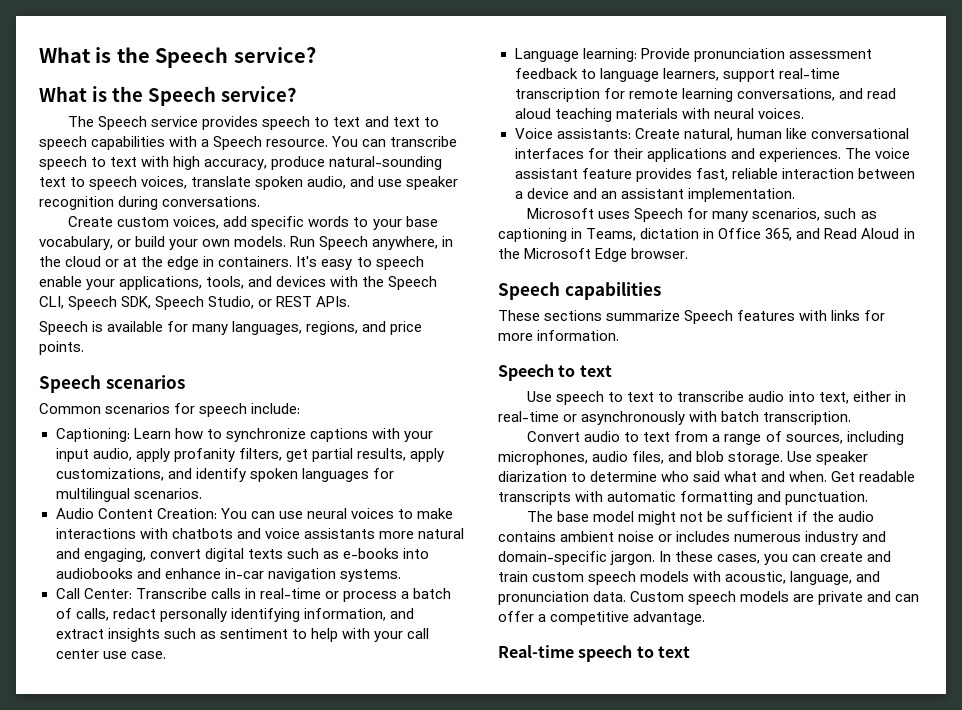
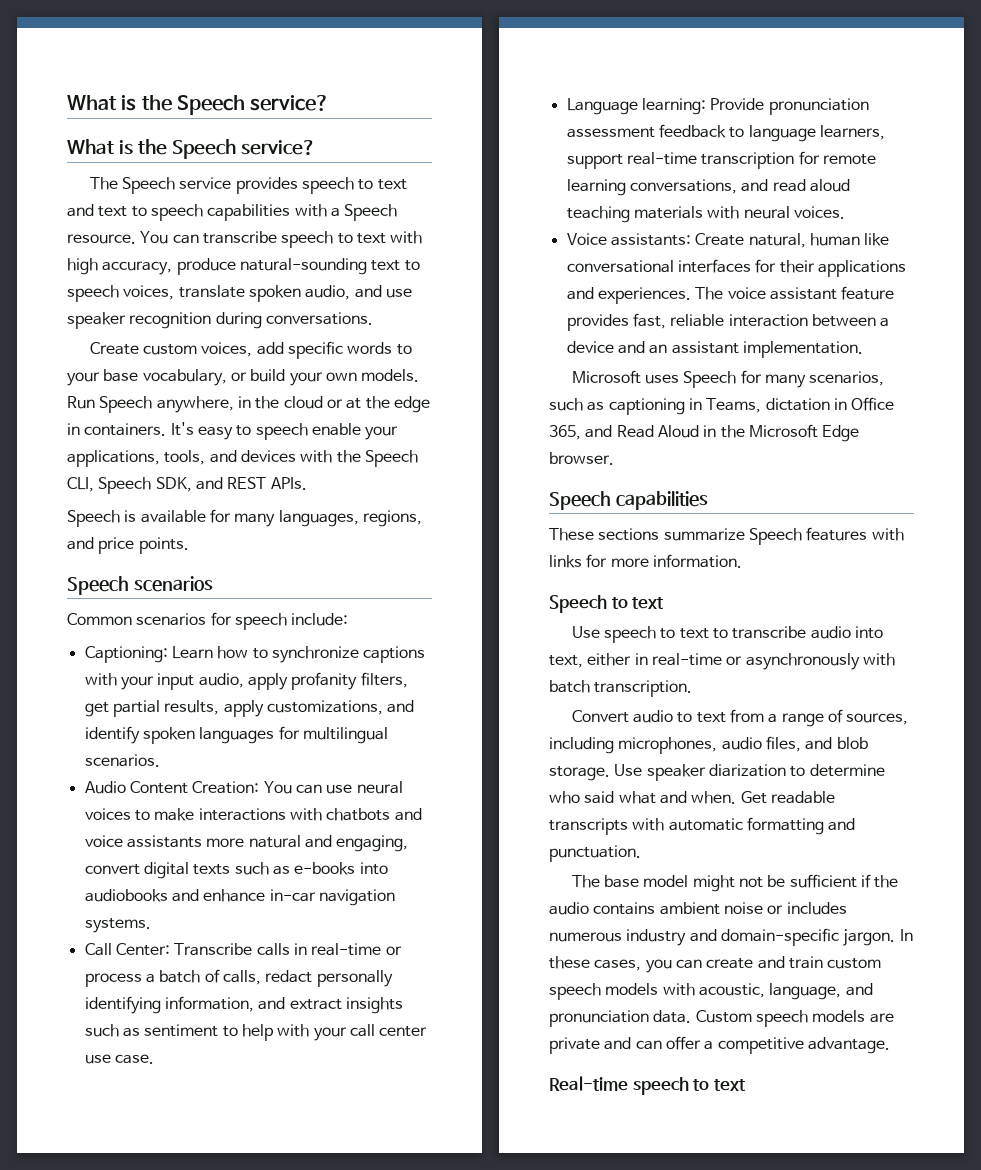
[155,296,273,310] Speech Studio, or -> [195,477,223,490] and

